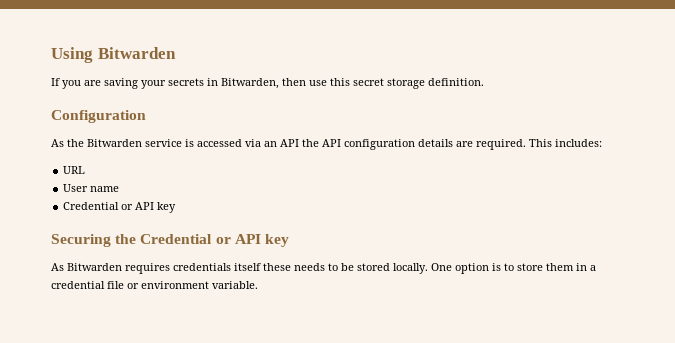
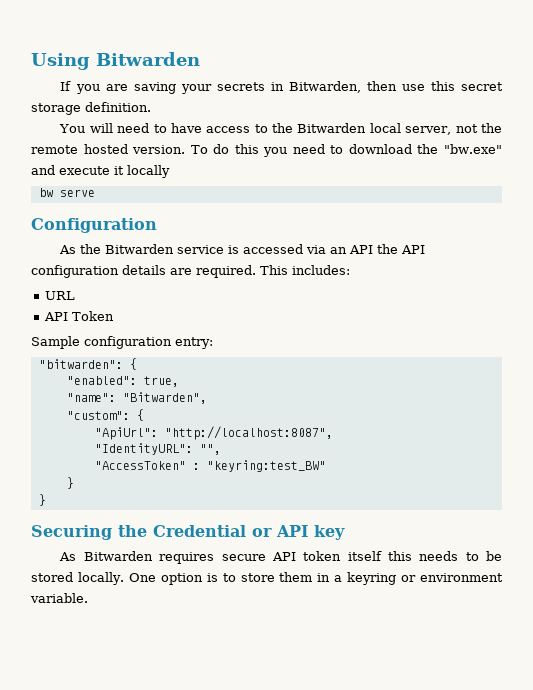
(484, 82) none -> [59,123,503,135] [31,144,503,157] [31,165,170,178] [38,188,95,197] // You will need to have access to the Bitwarden local server, not the remote hosted version. To do this you need to download the "bw.exe" and execute it locally // bw serve
[63,184,120,192] [63,202,177,213] User name // Credential or API key -> [43,311,114,321] [31,336,213,349] [38,358,137,370] [66,376,179,387] [66,392,207,404] [66,409,144,421] [94,426,333,440] [94,443,221,455] [94,460,326,472] [66,477,74,489] [38,494,46,506] API Token // Sample configuration entry: // "bitwarden": { // "enabled": true, // "name": "Bitwarden", // "custom": { // "ApiUrl": "http://localhost:8087", // "IdentityURL": "", // "AccessToken" : "keyring:test_BW" // } // }
[173,263,291,271] credentials itself these -> [221,551,412,561] secure API token itself this
[51,281,124,289] credential file -> [347,572,397,585] keyring

